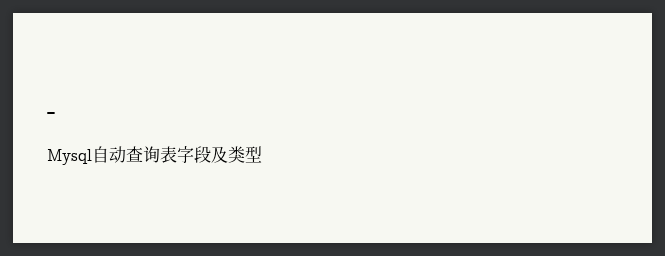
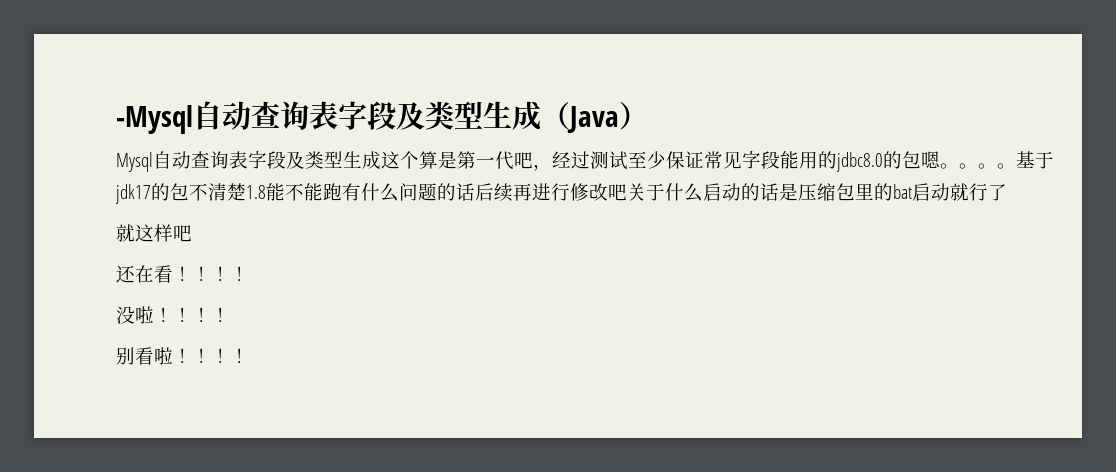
[47,112,56,119] - -> [116,101,648,134] -Mysql自动查询表字段及类型生成（Java）
(262, 154) none -> [343,150,1054,172] [115,183,1007,204] [116,224,192,242] [116,265,249,283] [116,306,230,324] [116,347,249,365] 生成这个算是第一代吧，经过测试至少保证常见字段能用的jdbc8.0的包嗯。。。。基于jdk17的包不清楚1.8能不能跑有什么问题的话后续再进行修改吧关于什么启动的话是压缩包里的bat启动就行了 // 就这样吧 // 还在看！！！！ // 没啦！！！！ // 别看啦！！！！

